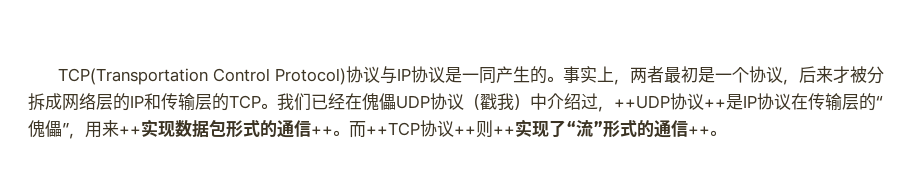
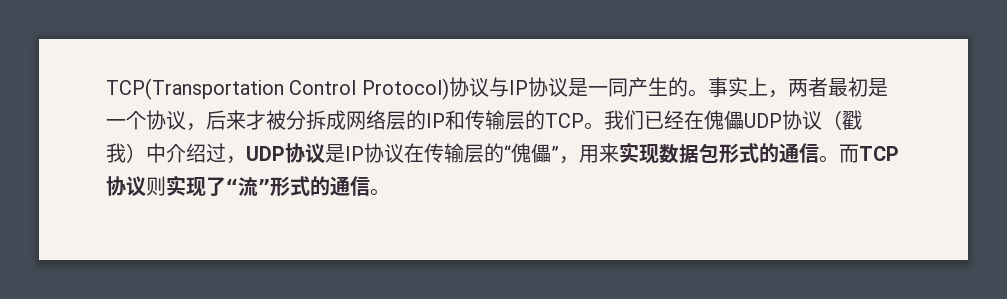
[614,93,726,110] ++UDP协议++ -> [246,143,325,164] UDP协议
[119,126,141,135] ++ -> (619, 153) none
[311,120,515,138] ++。而++TCP协议++则++ -> [819,144,899,163] [106,176,166,197] 。而TCP协议则
[688,126,710,135] ++ -> (370, 186) none

